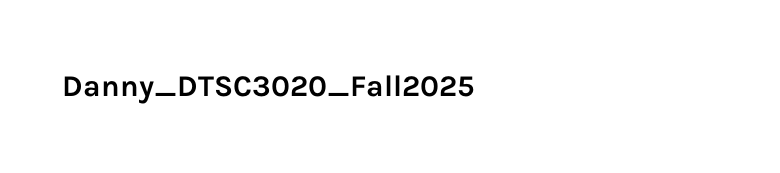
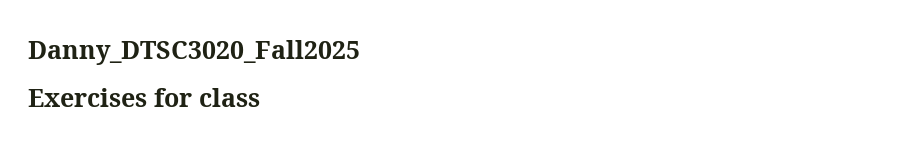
(474, 89) none -> [28,88,260,107] // Exercises for class

